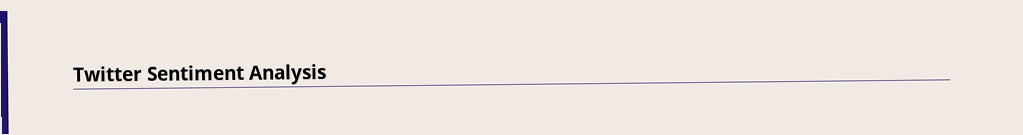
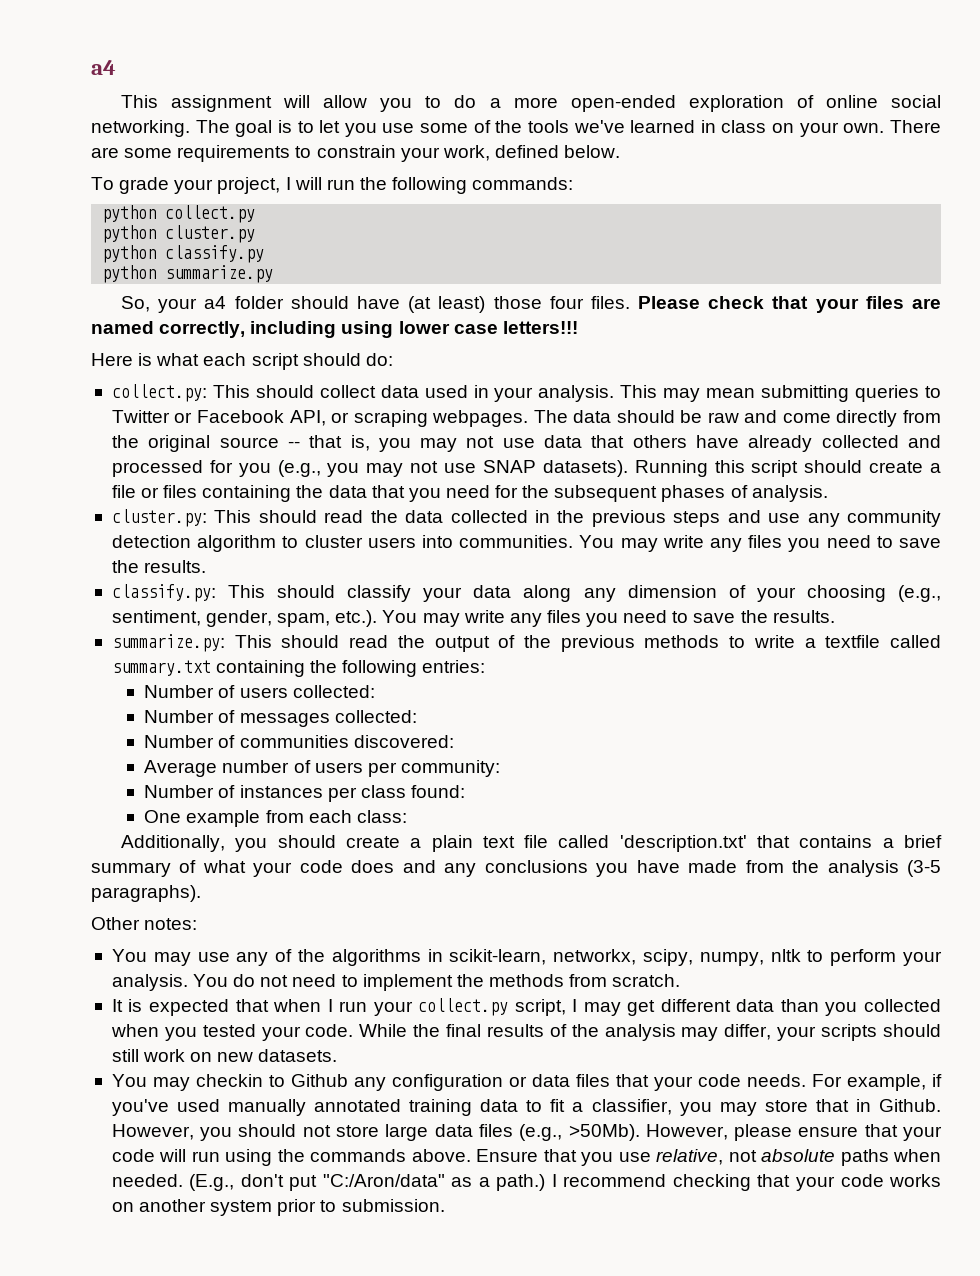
[72,63,327,85] Twitter Sentiment Analysis -> [91,60,116,75] [121,95,941,112] [91,120,942,137] [91,145,621,162] [91,177,574,194] [102,205,256,223] [102,225,256,243] [102,245,265,263] [102,265,274,283] [121,296,941,313] [91,321,578,338] [91,353,393,370] [111,384,942,402] [111,410,941,427] [111,435,942,452] [111,460,941,477] [111,485,828,502] [111,509,942,527] [111,535,942,552] [111,560,207,573] [111,584,941,602] [111,610,835,627] [111,634,941,652] [111,660,486,677] [144,685,375,698] [144,710,417,727] [144,735,454,748] [144,760,500,777] [144,785,465,802] [144,810,407,827] [121,835,943,852] [91,860,941,877] [91,885,201,902] [91,917,198,930] [111,949,942,966] [111,974,681,991] [111,998,941,1016] [110,1024,942,1041] [111,1049,338,1062] [111,1074,943,1091] [111,1099,942,1116] [111,1124,942,1141] [111,1149,942,1166] [111,1174,942,1191] [111,1199,445,1216] a4 // This assignment will allow you to do a more open-ended exploration of online social networking. The goal is to let you use some of the tools we've learned in class on your own. There are some requirements to constrain your work, defined below. // To grade your project, I will run the following commands: // python collect.py // python cluster.py // python classify.py // python summarize.py // So, your a4 folder should have (at least) those four files. Please check that your files are named correctly, including using lower case letters!!! // Here is what each script should do: // collect.py: This should collect data used in your analysis. This may mean submitting queries to Twitter or Facebook API, or scraping webpages. The data should be raw and come directly from the original source -- that is, you may not use data that others have already collected and processed for you (e.g., you may not use SNAP datasets). Running this script should create a file or files containing the data that you need for the subsequent phases of analysis. // cluster.py: This should read the data collected in the previous steps and use any community detection algorithm to cluster users into communities. You may write any files you need to save the results. // classify.py: This should classify your data along any dimension of your choosing (e.g., sentiment, gender, spam, etc.). You may write any files you need to save the results. // summarize.py: This should read the output of the previous methods to write a textfile called summary.txt containing the following entries: // Number of users collected: // Number of messages collected: // Number of communities discovered: // Average number of users per community: // Number of instances per class found: // One example from each class: // Additionally, you should create a plain text file called 'description.txt' that contains a brief summary of what your code does and any conclusions you have made from the analysis (3-5 paragraphs). // Other notes: // You may use any of the algorithms in scikit-learn, networkx, scipy, numpy, nltk to perform your analysis. You do not need to implement the methods from scratch. // It is expected that when I run your collect.py script, I may get different data than you collected when you tested your code. While the final results of the analysis may differ, your scripts should still work on new datasets. // You may checkin to Github any configuration or data files that your code needs. For example, if you've used manually annotated training data to fit a classifier, you may store that in Github. However, you should not store large data files (e.g., >50Mb). However, please ensure that your code will run using the commands above. Ensure that you use relative, not absolute paths when needed. (E.g., don't put "C:/Aron/data" as a path.) I recommend checking that your code works on another system prior to submission.

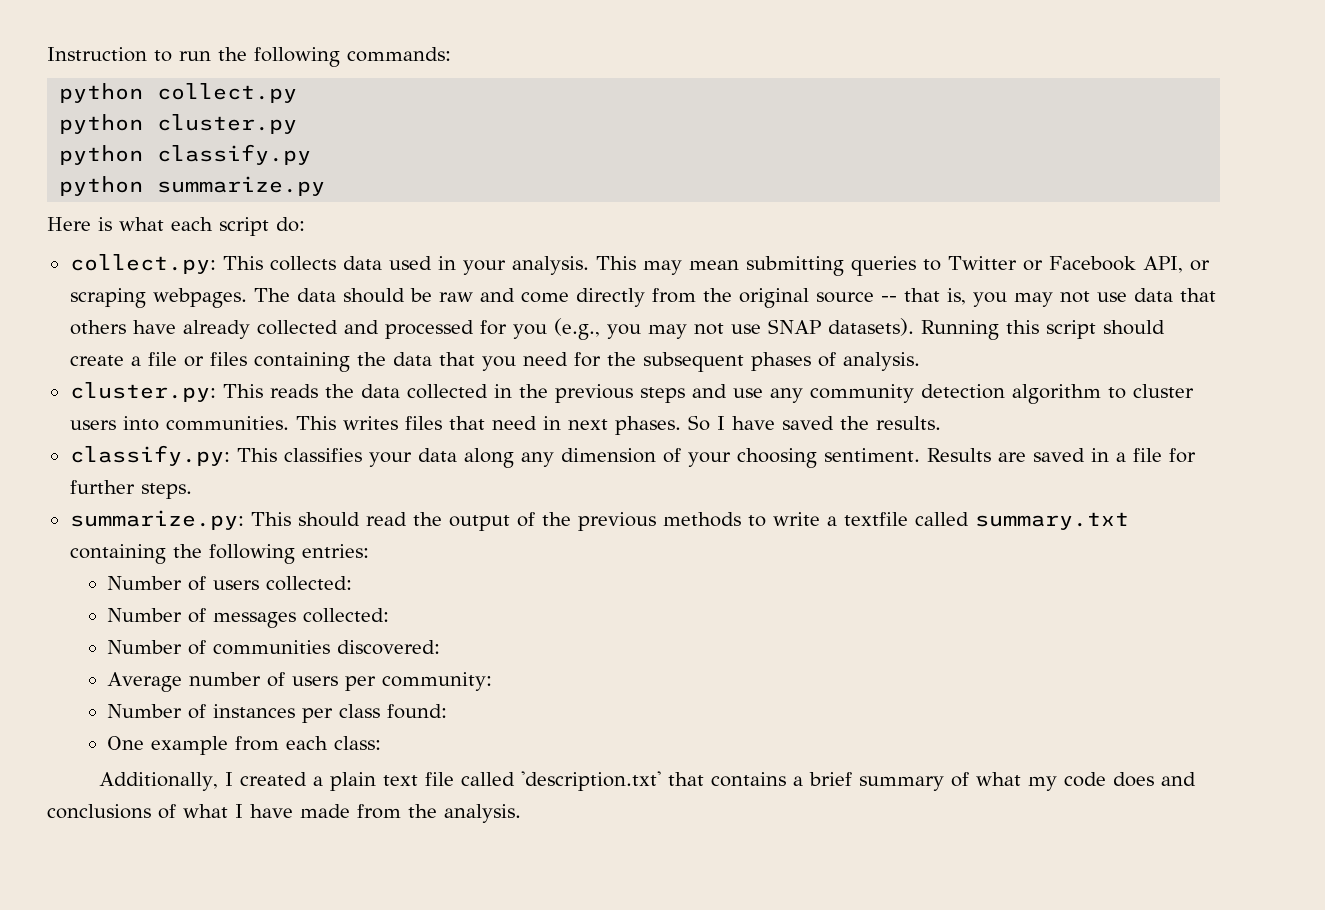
[91,60,116,75] [121,95,941,112] [91,120,942,137] [91,145,621,162] [91,177,322,194] a4 // This assignment will allow you to do a more open-ended exploration of online social networking. The goal is to let you use some of the tools we've learned in class on your own. There are some requirements to constrain your work, defined below. // To grade your project, I will -> [47,47,172,62] Instruction to
[121,296,941,313] [91,321,578,338] // So, your a4 folder should have (at least) those four files. Please check that your files are named correctly, including using lower case letters!!! -> (326, 186) none
[302,353,361,366] should -> (269, 226) none
[255,385,376,398] should collect -> [269,256,336,271] collects
[258,510,364,523] should read -> [269,384,318,398] reads
[579,535,942,552] You may write any files you need to save -> [295,415,834,435] This writes files that need in next phases. So I have saved
[277,585,412,602] should classify -> [283,448,362,462] classifies
[898,585,941,602] [111,610,835,627] (e.g., sentiment, gender, spam, etc.). You may write any files you need to save the results. -> [823,448,1196,463] [69,480,192,499] sentiment. Results are saved in a file for further steps.
[235,835,400,852] you should create -> [224,772,307,786] I created
[253,862,293,877] your -> [1027,776,1057,791] my
[444,860,941,877] [91,885,201,902] [91,917,198,930] [111,949,942,966] [111,974,681,991] [111,998,941,1016] [110,1024,942,1041] [111,1049,338,1062] [111,1074,943,1091] [111,1099,942,1116] [111,1124,942,1141] [111,1149,942,1166] [111,1174,942,1191] [111,1199,445,1216] any conclusions you have made from the analysis (3-5 paragraphs). // Other notes: // You may use any of the algorithms in scikit-learn, networkx, scipy, numpy, nltk to perform your analysis. You do not need to implement the methods from scratch. // It is expected that when I run your collect.py script, I may get different data than you collected when you tested your code. While the final results of the analysis may differ, your scripts should still work on new datasets. // You may checkin to Github any configuration or data files that your code needs. For example, if you've used manually annotated training data to fit a classifier, you may store that in Github. However, you should not store large data files (e.g., >50Mb). However, please ensure that your code will run using the commands above. Ensure that you use relative, not absolute paths when needed. (E.g., don't put "C:/Aron/data" as a path.) I recommend checking that your code works on another system prior to submission. -> [47,804,521,823] conclusions of what I have made from the analysis.

